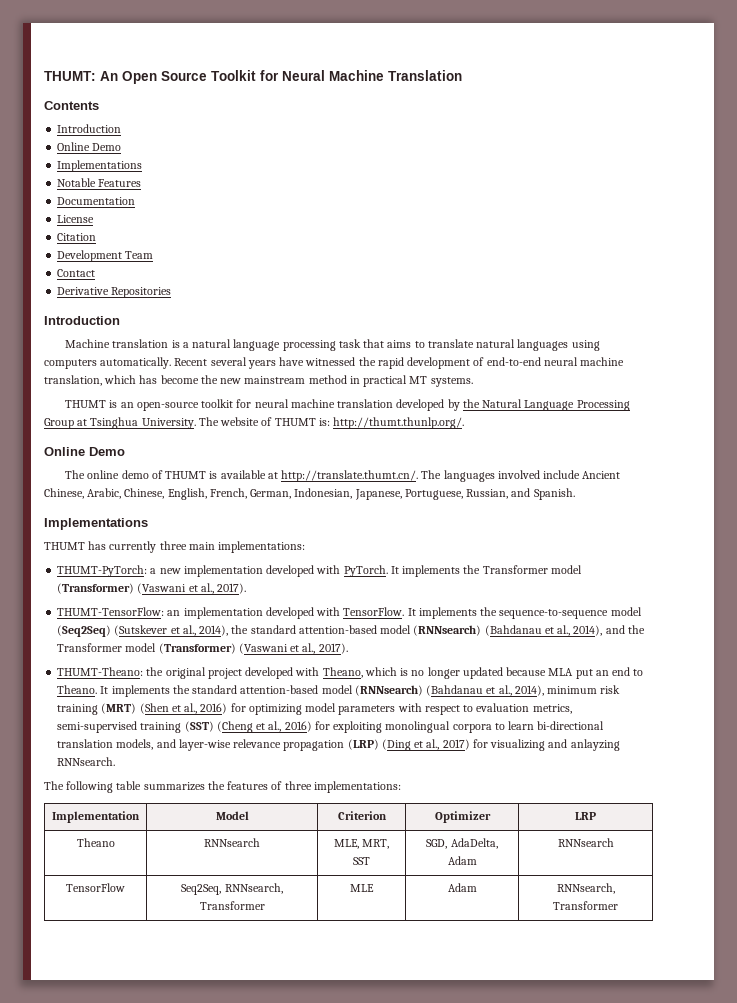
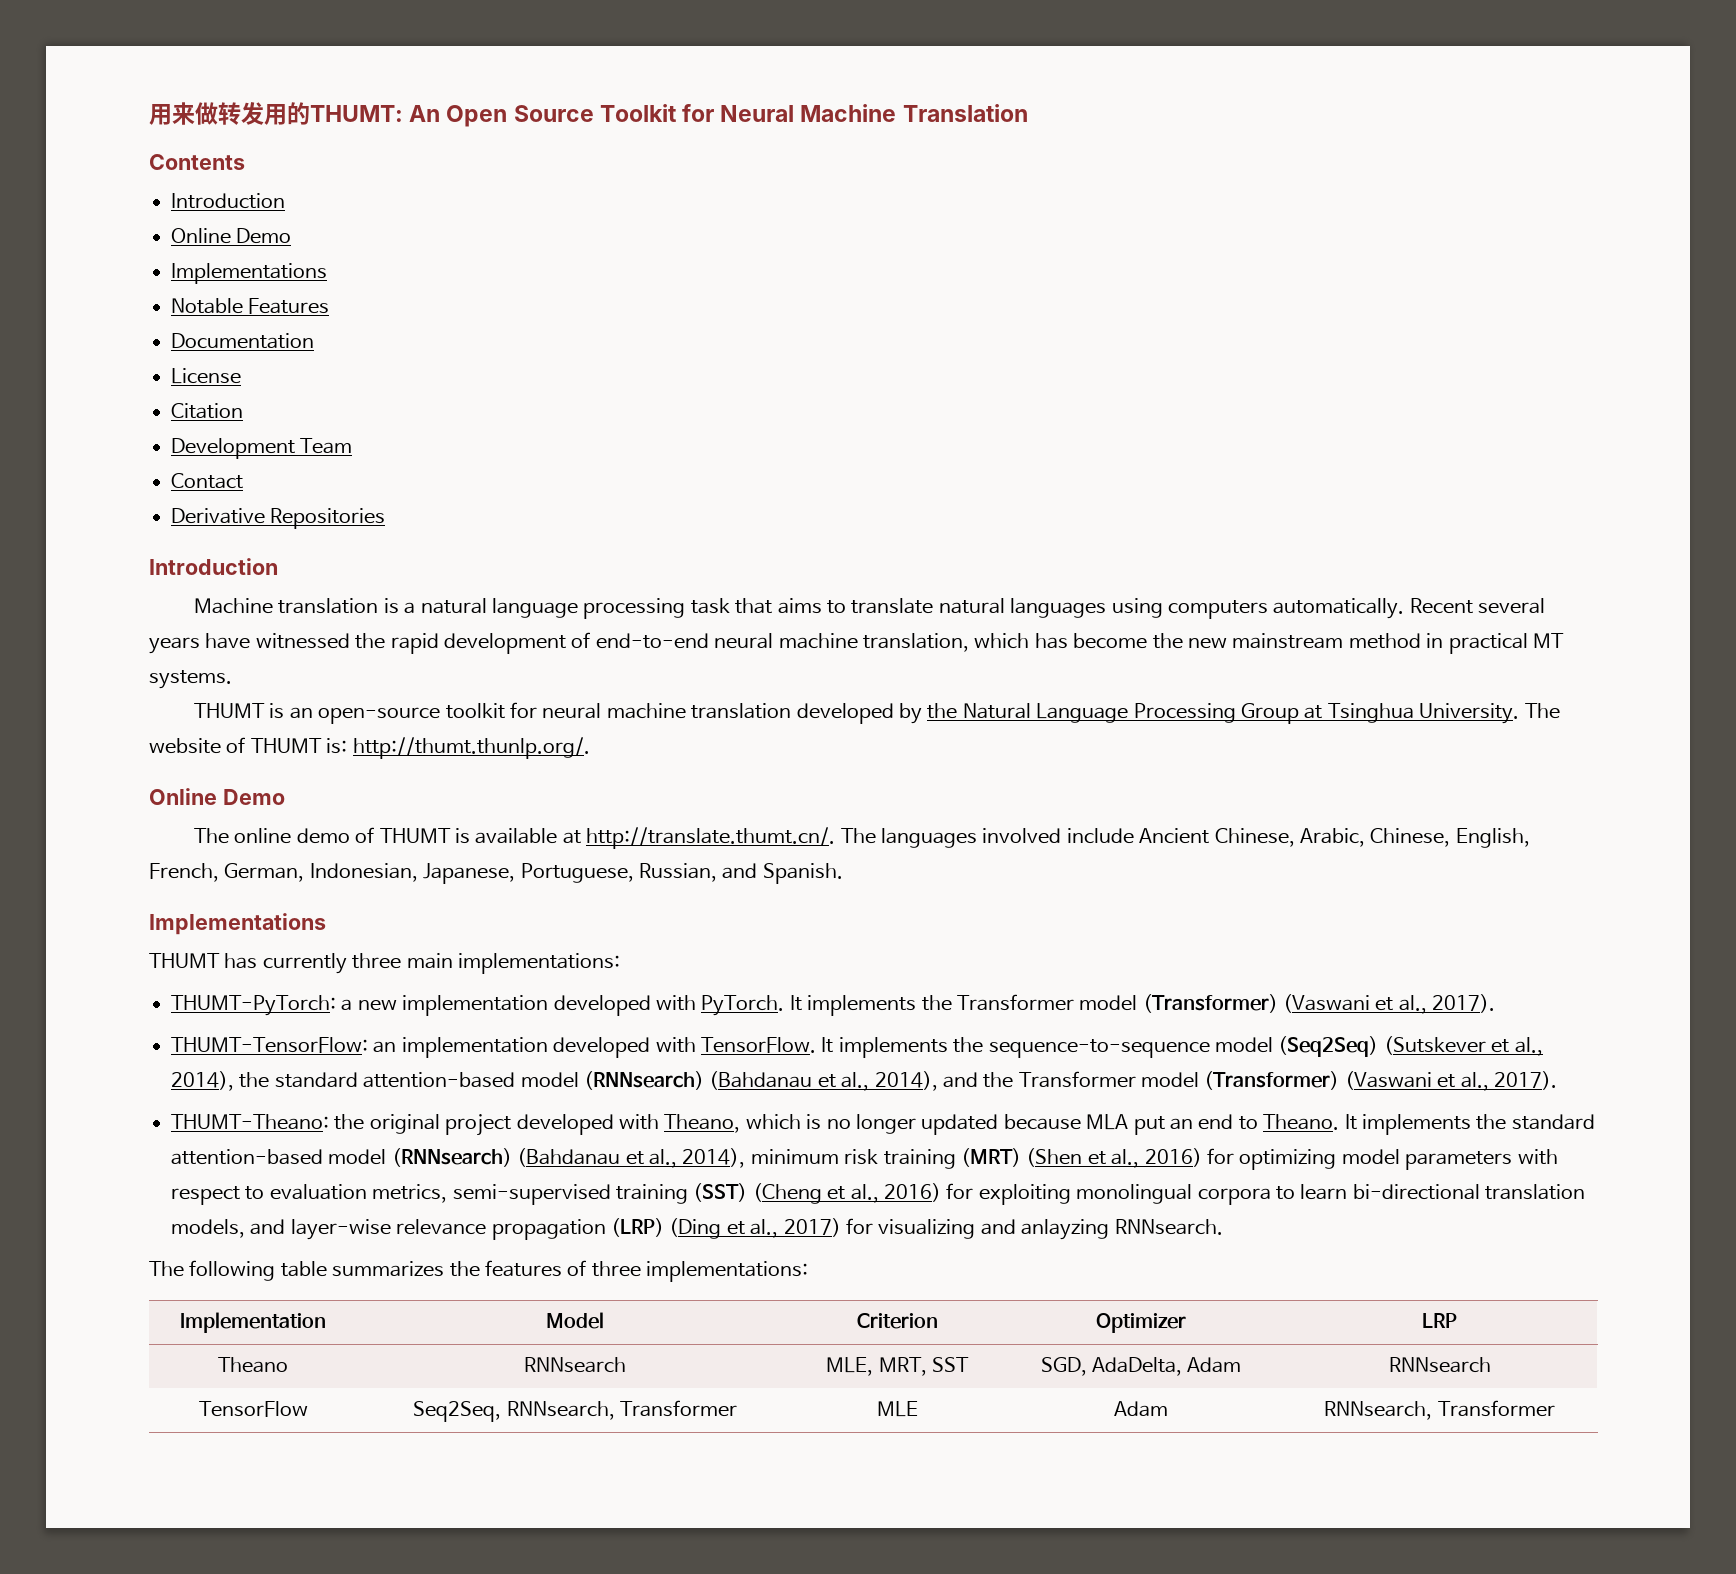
(44, 76) none -> [149,102,310,125] 用来做转发用的

